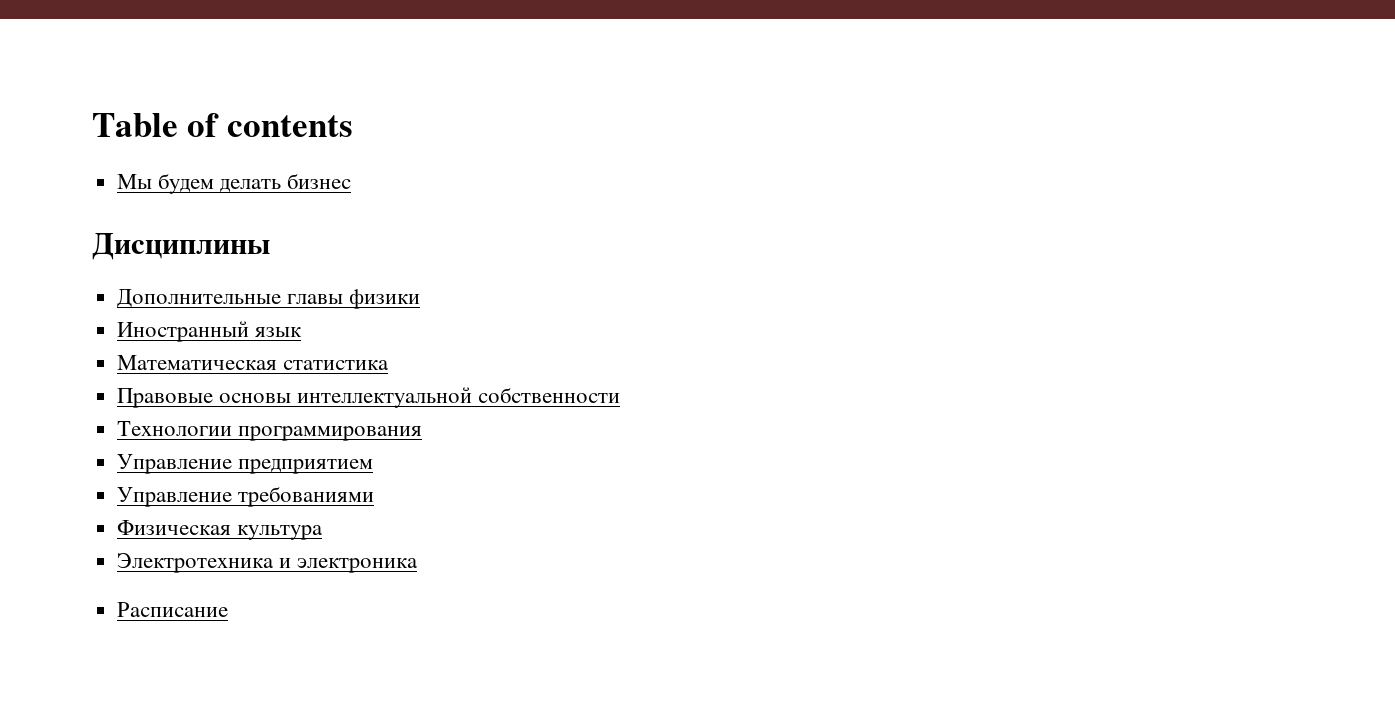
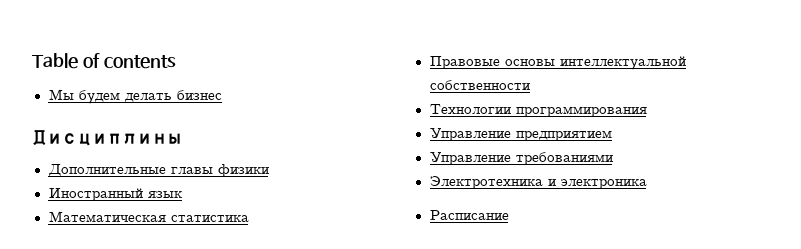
[116,520,323,540] // Физическая культура -> (613, 158) none

